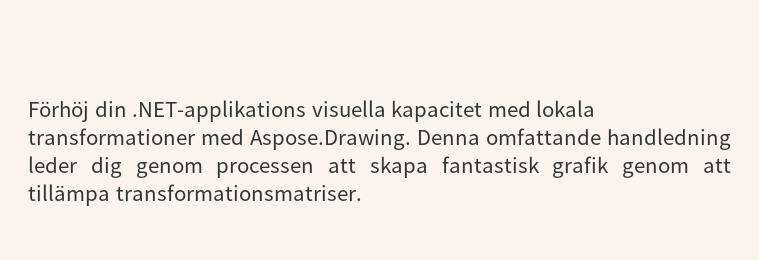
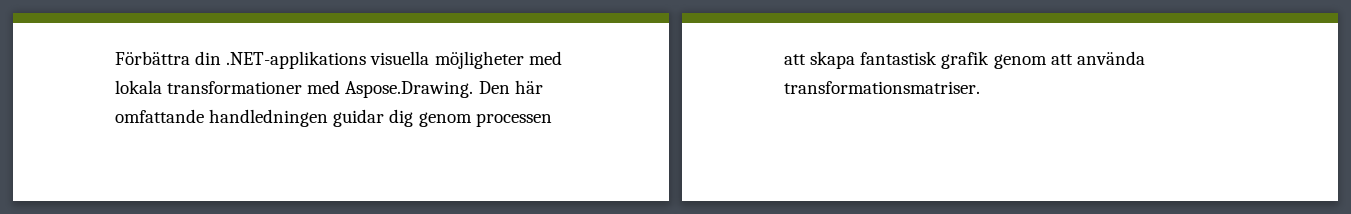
[28,101,89,122] Förhöj -> [115,51,190,65] Förbättra
[391,100,483,122] kapacitet -> [434,51,524,69] möjligheter
[417,128,731,150] [28,156,77,173] Denna omfattande handledning leder -> [478,80,543,94] [115,109,385,127] Den här omfattande handledningen guidar
[28,184,110,206] tillämpa -> [1076,51,1145,65] använda

